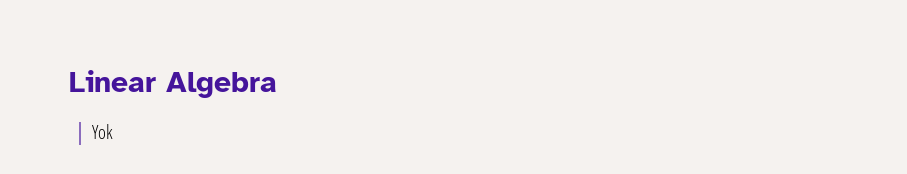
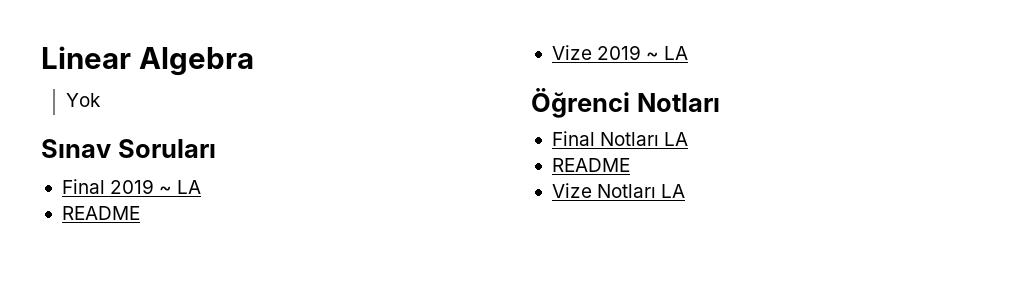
(113, 131) none -> [41,139,216,158] [61,179,202,194] [61,206,140,220] [551,45,689,60] [531,88,720,118] [551,131,689,146] [551,158,630,172] [551,183,686,198] // Sınav Soruları // Final 2019 ~ LA // README // Vize 2019 ~ LA // Öğrenci Notları // Final Notları LA // README // Vize Notları LA

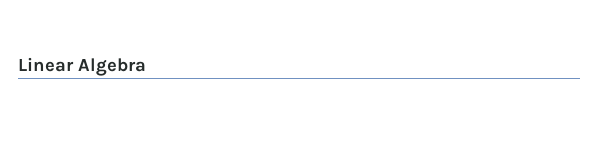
[65,93,101,107] [41,139,216,158] [61,179,202,194] [61,206,140,220] [551,45,689,60] [531,88,720,118] [551,131,689,146] [551,158,630,172] [551,183,686,198] // Yok // Sınav Soruları // Final 2019 ~ LA // README // Vize 2019 ~ LA // Öğrenci Notları // Final Notları LA // README // Vize Notları LA -> (146, 67) none

